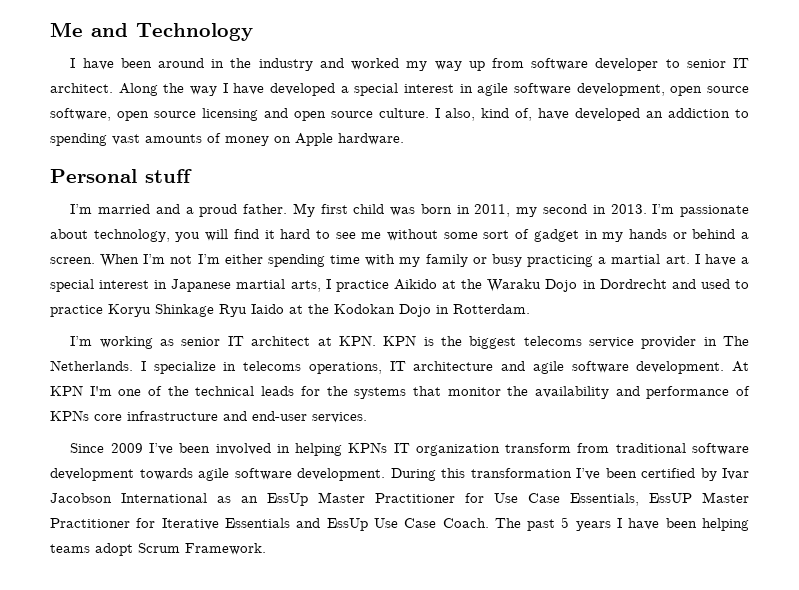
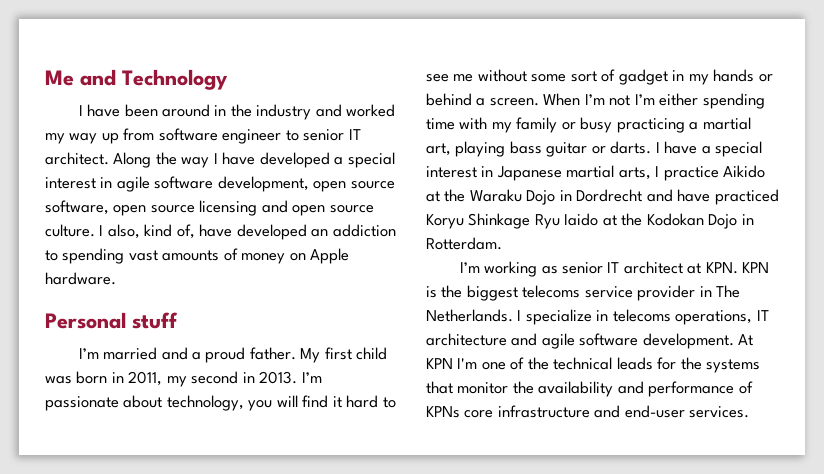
[595,58,659,71] developer -> [222,129,282,144] engineer
[665,255,690,264] art. -> [426,141,652,157] art, playing bass guitar or darts.
[700,279,750,289] [50,305,103,317] used to practice -> [677,189,779,205] have practiced
[70,442,749,456] [50,468,749,481] [50,492,749,506] [50,517,749,531] [50,543,266,556] // Since 2009 I’ve been involved in helping KPNs IT organization transform from traditional software development towards agile software development. During this transformation I’ve been certified by Ivar Jacobson International as an EssUp Master Practitioner for Use Case Essentials, EssUP Master Practitioner for Iterative Essentials and EssUp Use Case Coach. The past 5 years I have been helping teams adopt Scrum Framework. -> (750, 412) none

